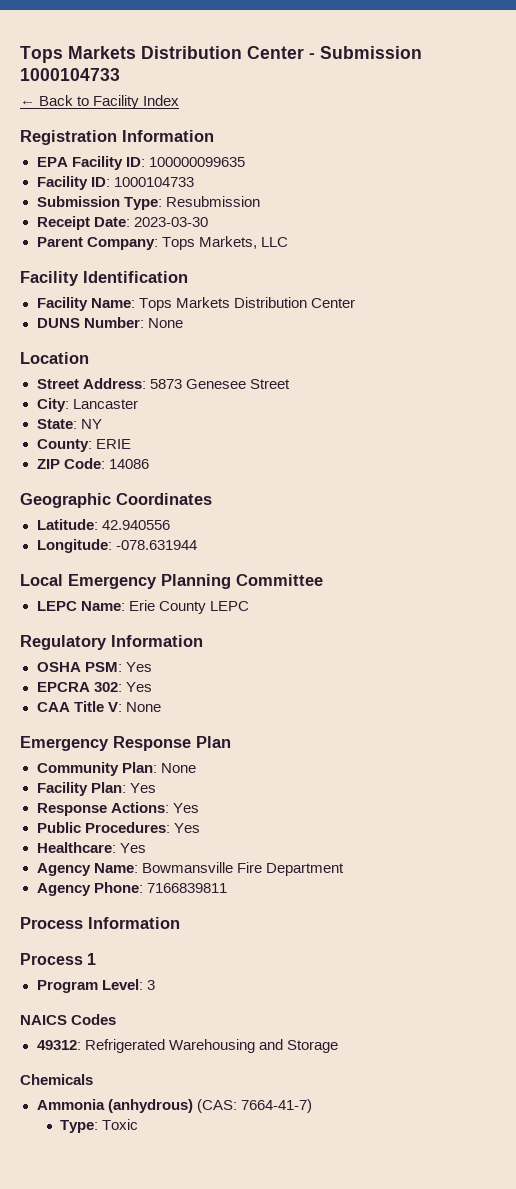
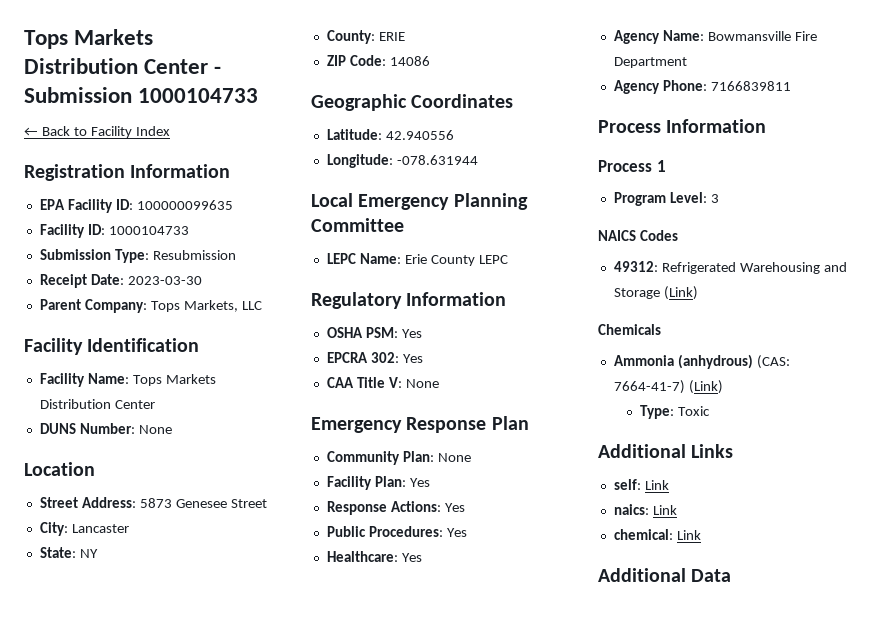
(338, 1046) none -> [663,286,698,300] (Link)
(312, 1106) none -> [688,380,723,394] (Link)
(139, 1124) none -> [598,444,734,458] [613,479,669,490] [613,504,677,515] [613,529,701,540] [598,568,732,582] // Additional Links // self: Link // naics: Link // chemical: Link // Additional Data

